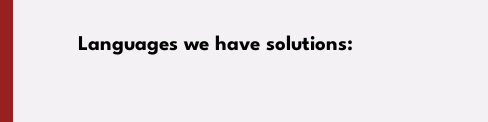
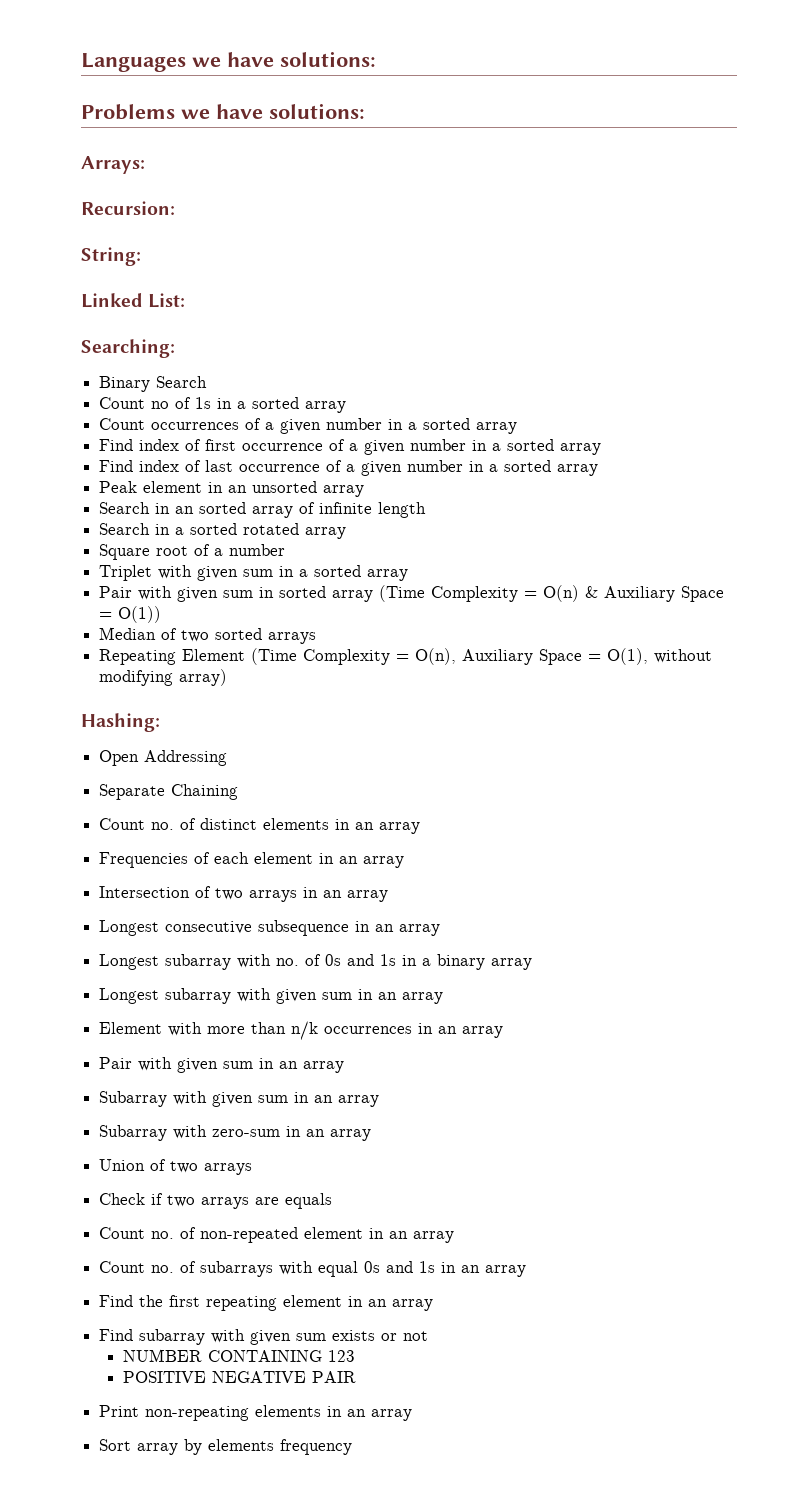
(353, 43) none -> [81,103,365,120] [81,156,145,174] [81,201,175,215] [81,247,141,266] [81,293,186,308] [81,339,175,358] [99,376,208,392] [99,397,347,413] [99,418,518,434] [99,439,602,455] [99,460,599,476] [99,481,365,497] [99,502,427,518] [99,523,347,539] [99,544,286,560] [99,565,409,581] [99,585,725,602] [99,606,162,623] [99,627,317,644] [99,648,713,665] [99,669,228,686] [81,713,160,732] [99,750,228,766] [99,784,239,800] [99,818,421,834] [99,852,405,868] [99,886,389,902] [99,920,441,936] [99,954,533,970] [99,988,444,1004] [99,1021,504,1040] [99,1057,345,1073] [99,1091,380,1107] [99,1125,372,1141] [99,1159,253,1175] [99,1193,333,1209] [99,1227,455,1243] [99,1261,527,1277] [99,1295,434,1311] [99,1329,429,1345] [122,1349,355,1362] [122,1371,356,1383] [99,1405,413,1421] [99,1439,353,1455] // Problems we have solutions: // Arrays: // Recursion: // String: // Linked List: // Searching: // Binary Search // Count no of 1s in a sorted array // Count occurrences of a given number in a sorted array // Find index of first occurrence of a given number in a sorted array // Find index of last occurrence of a given number in a sorted array // Peak element in an unsorted array // Search in an sorted array of infinite length // Search in a sorted rotated array // Square root of a number // Triplet with given sum in a sorted array // Pair with given sum in sorted array (Time Complexity = O(n) & Auxiliary Space = O(1)) // Median of two sorted arrays // Repeating Element (Time Complexity = O(n), Auxiliary Space = O(1), without modifying array) // Hashing: // Open Addressing // Separate Chaining // Count no. of distinct elements in an array // Frequencies of each element in an array // Intersection of two arrays in an array // Longest consecutive subsequence in an array // Longest subarray with no. of 0s and 1s in a binary array // Longest subarray with given sum in an array // Element with more than n/k occurrences in an array // Pair with given sum in an array // Subarray with given sum in an array // Subarray with zero-sum in an array // Union of two arrays // Check if two arrays are equals // Count no. of non-repeated element in an array // Count no. of subarrays with equal 0s and 1s in an array // Find the first repeating element in an array // Find subarray with given sum exists or not // NUMBER CONTAINING 123 // POSITIVE NEGATIVE PAIR // Print non-repeating elements in an array // Sort array by elements frequency

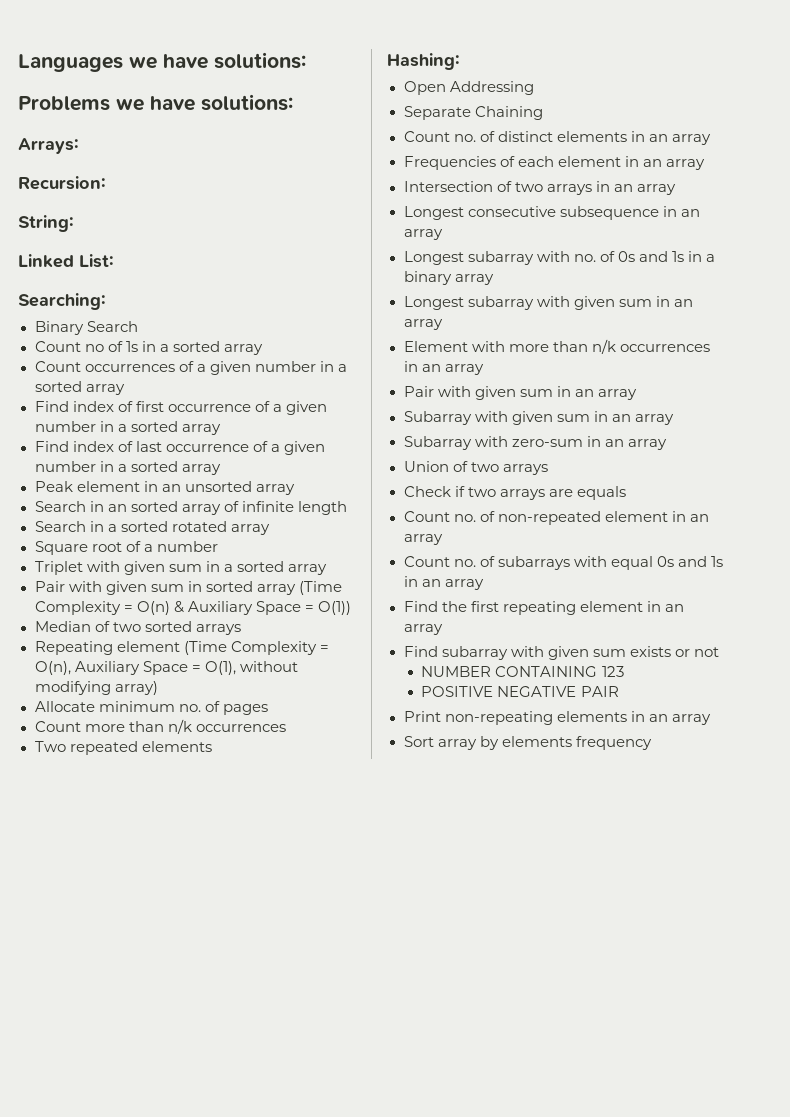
[182,649,246,661] Element -> [116,641,180,652] element
(228, 677) none -> [34,701,268,715] [34,719,286,734] [34,741,212,755] // Allocate minimum no. of pages // Count more than n/k occurrences // Two repeated elements

